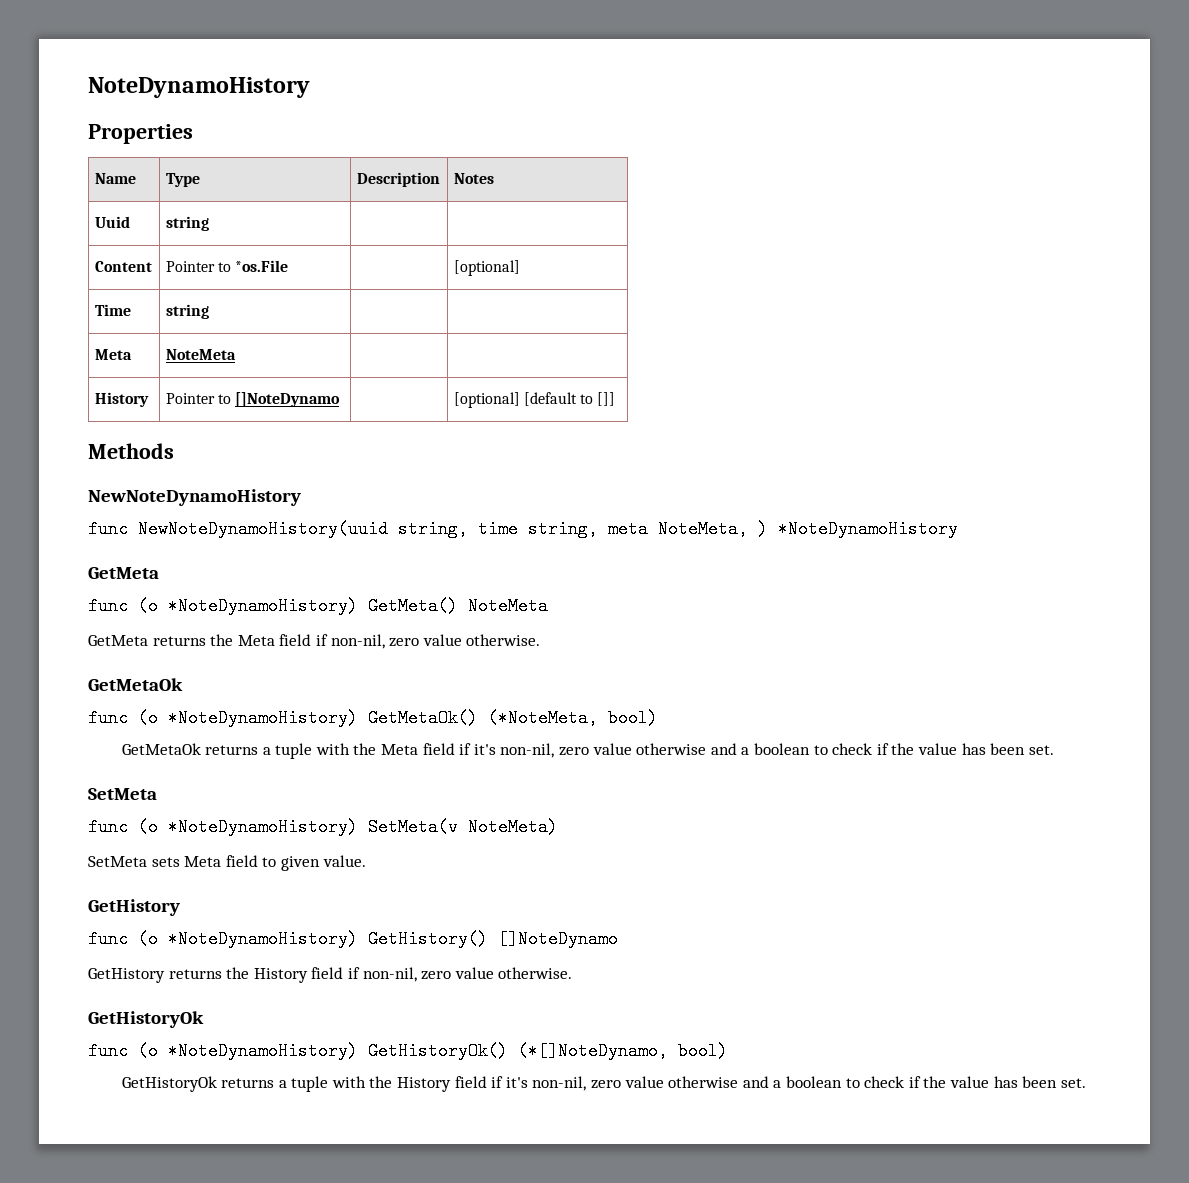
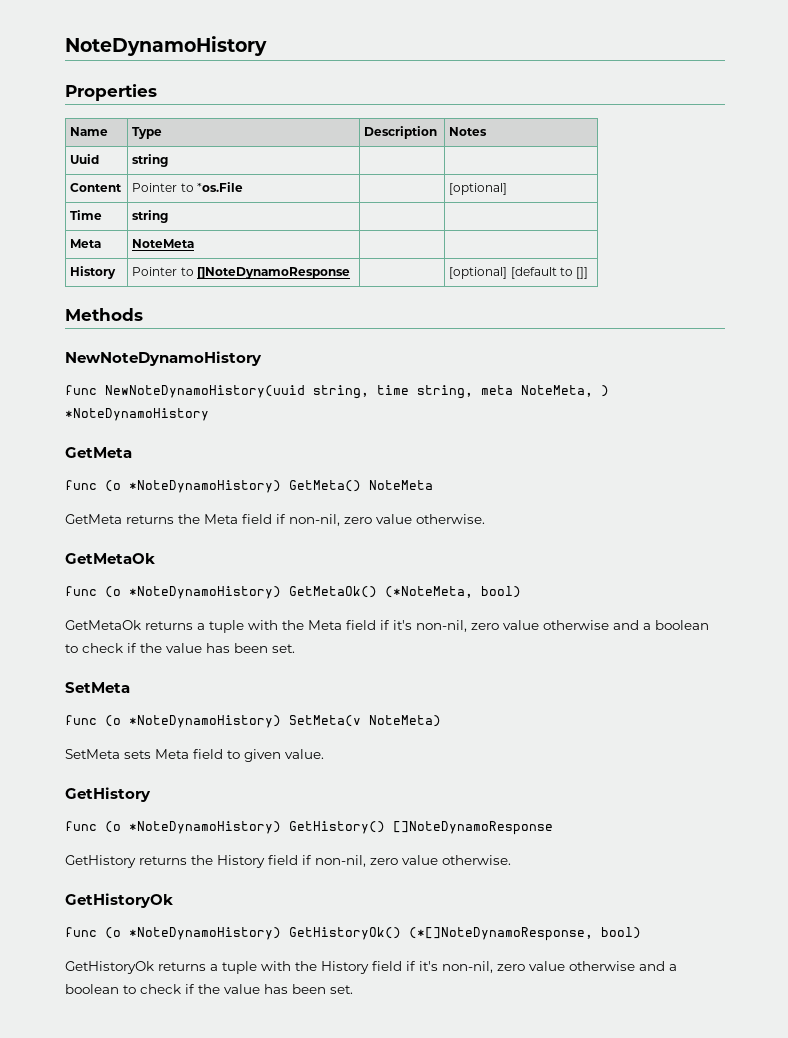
[235,392,341,407] []NoteDynamo -> [196,267,350,279] []NoteDynamoResponse
[498,930,618,948] []NoteDynamo -> [393,821,553,835] []NoteDynamoResponse
[518,1042,668,1060] (*[]NoteDynamo, -> [409,927,593,941] (*[]NoteDynamoResponse,

